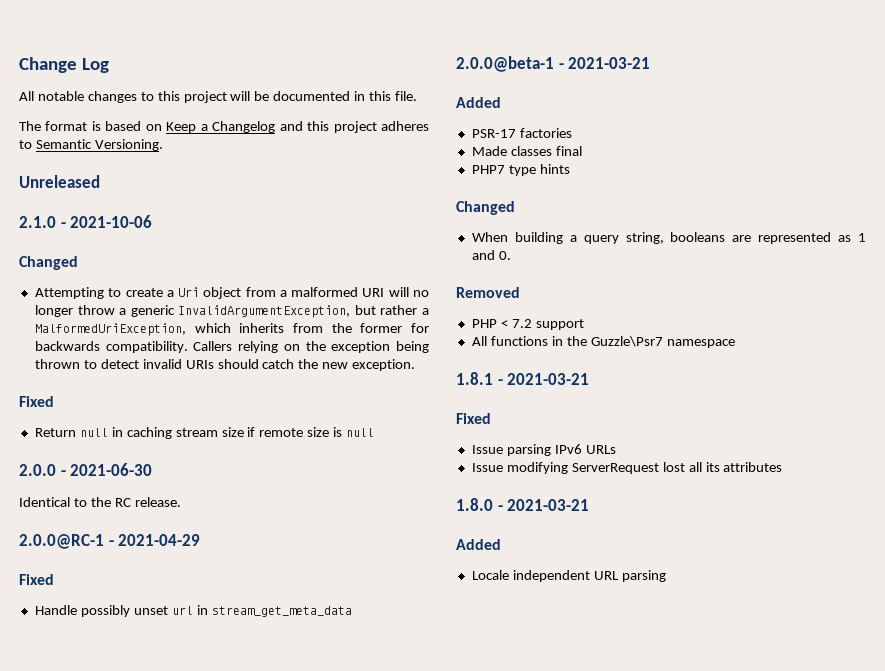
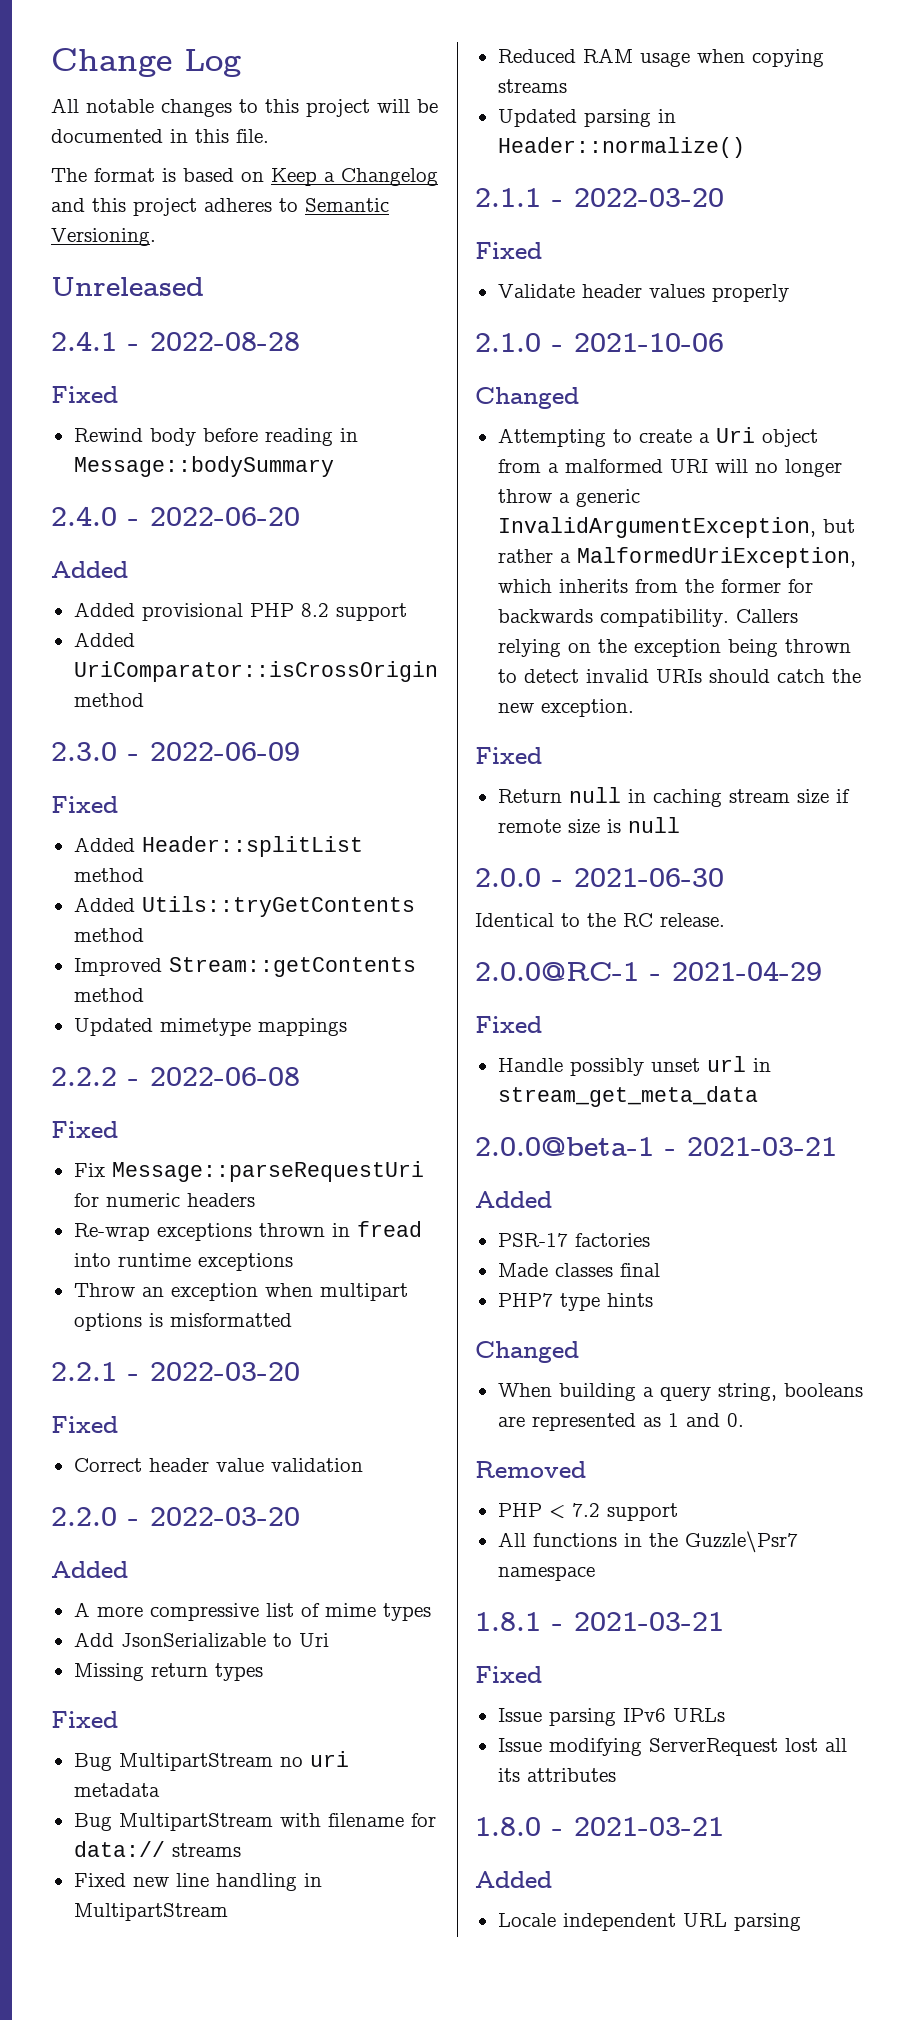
(100, 181) none -> [51,331,300,351] [51,386,118,403] [73,428,358,446] [73,456,334,477] [51,506,300,526] [51,561,128,578] [73,602,407,621] [73,632,135,647] [73,661,438,682] [73,693,144,707] [51,742,300,761] [51,796,118,813] [73,836,363,857] [73,868,144,882] [73,896,415,917] [73,928,144,942] [73,957,416,977] [73,988,144,1002] [73,1018,347,1036] [51,1067,300,1086] [51,1121,118,1138] [73,1161,424,1182] [73,1193,255,1207] [73,1221,422,1241] [73,1253,293,1271] [73,1283,408,1301] [73,1313,292,1331] [51,1362,300,1381] [51,1416,118,1433] [73,1458,363,1472] [51,1507,300,1526] [51,1561,128,1578] [73,1602,431,1621] [73,1632,329,1648] [73,1663,263,1681] [51,1711,118,1728] [73,1751,349,1771] [73,1783,160,1797] [73,1813,436,1831] [73,1841,241,1857] [73,1873,322,1891] [73,1903,228,1921] [497,48,824,67] [497,79,567,93] [497,109,676,127] [497,137,745,158] [475,188,724,207] [475,242,542,259] [497,284,789,302] // 2.4.1 - 2022-08-28 // Fixed // Rewind body before reading in Message::bodySummary // 2.4.0 - 2022-06-20 // Added // Added provisional PHP 8.2 support // Added UriComparator::isCrossOrigin method // 2.3.0 - 2022-06-09 // Fixed // Added Header::splitList method // Added Utils::tryGetContents method // Improved Stream::getContents method // Updated mimetype mappings // 2.2.2 - 2022-06-08 // Fixed // Fix Message::parseRequestUri for numeric headers // Re-wrap exceptions thrown in fread into runtime exceptions // Throw an exception when multipart options is misformatted // 2.2.1 - 2022-03-20 // Fixed // Correct header value validation // 2.2.0 - 2022-03-20 // Added // A more compressive list of mime types // Add JsonSerializable to Uri // Missing return types // Fixed // Bug MultipartStream no uri metadata // Bug MultipartStream with filename for data:// streams // Fixed new line handling in MultipartStream // Reduced RAM usage when copying streams // Updated parsing in Header::normalize() // 2.1.1 - 2022-03-20 // Fixed // Validate header values properly

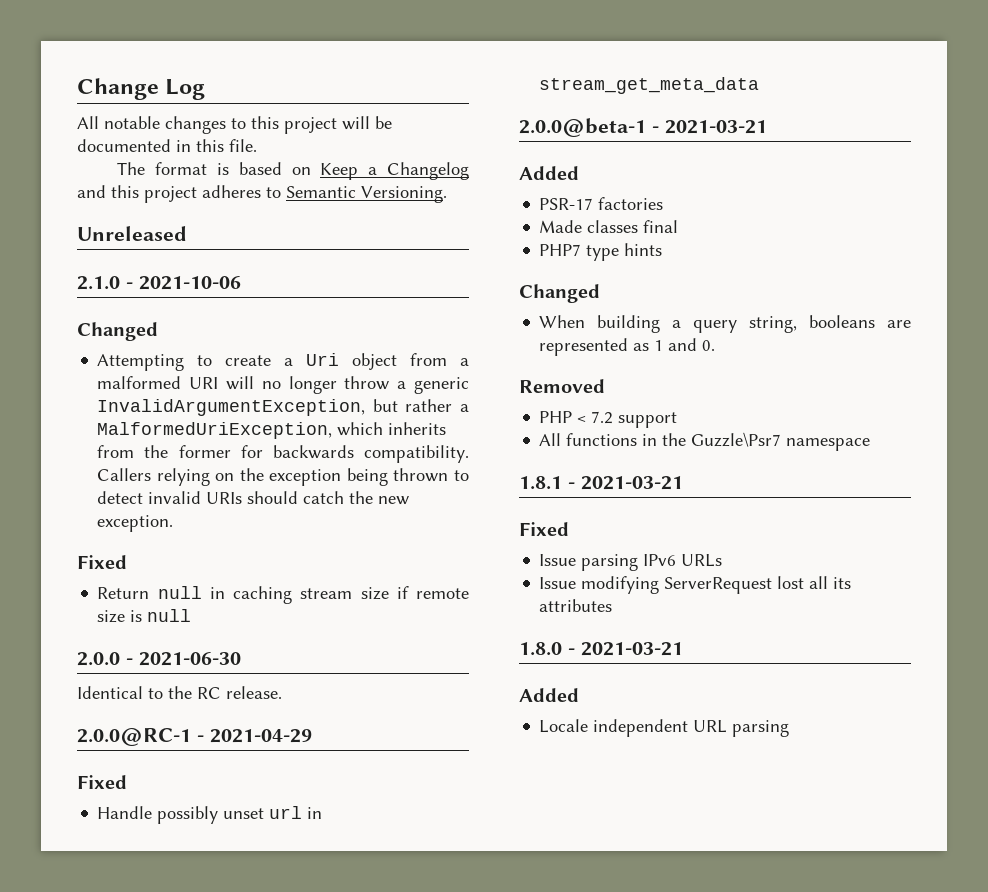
[51,331,300,351] [51,386,118,403] [73,428,358,446] [73,456,334,477] [51,506,300,526] [51,561,128,578] [73,602,407,621] [73,632,135,647] [73,661,438,682] [73,693,144,707] [51,742,300,761] [51,796,118,813] [73,836,363,857] [73,868,144,882] [73,896,415,917] [73,928,144,942] [73,957,416,977] [73,988,144,1002] [73,1018,347,1036] [51,1067,300,1086] [51,1121,118,1138] [73,1161,424,1182] [73,1193,255,1207] [73,1221,422,1241] [73,1253,293,1271] [73,1283,408,1301] [73,1313,292,1331] [51,1362,300,1381] [51,1416,118,1433] [73,1458,363,1472] [51,1507,300,1526] [51,1561,128,1578] [73,1602,431,1621] [73,1632,329,1648] [73,1663,263,1681] [51,1711,118,1728] [73,1751,349,1771] [73,1783,160,1797] [73,1813,436,1831] [73,1841,241,1857] [73,1873,322,1891] [73,1903,228,1921] [497,48,824,67] [497,79,567,93] [497,109,676,127] [497,137,745,158] [475,188,724,207] [475,242,542,259] [497,284,789,302] // 2.4.1 - 2022-08-28 // Fixed // Rewind body before reading in Message::bodySummary // 2.4.0 - 2022-06-20 // Added // Added provisional PHP 8.2 support // Added UriComparator::isCrossOrigin method // 2.3.0 - 2022-06-09 // Fixed // Added Header::splitList method // Added Utils::tryGetContents method // Improved Stream::getContents method // Updated mimetype mappings // 2.2.2 - 2022-06-08 // Fixed // Fix Message::parseRequestUri for numeric headers // Re-wrap exceptions thrown in fread into runtime exceptions // Throw an exception when multipart options is misformatted // 2.2.1 - 2022-03-20 // Fixed // Correct header value validation // 2.2.0 - 2022-03-20 // Added // A more compressive list of mime types // Add JsonSerializable to Uri // Missing return types // Fixed // Bug MultipartStream no uri metadata // Bug MultipartStream with filename for data:// streams // Fixed new line handling in MultipartStream // Reduced RAM usage when copying streams // Updated parsing in Header::normalize() // 2.1.1 - 2022-03-20 // Fixed // Validate header values properly -> (187, 233) none

